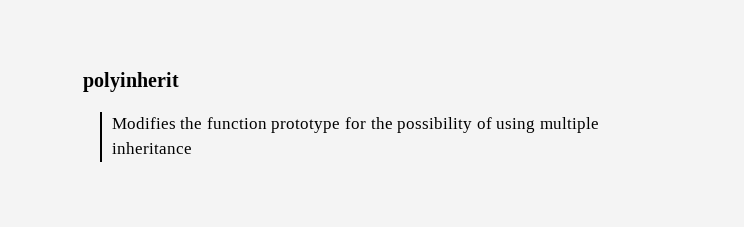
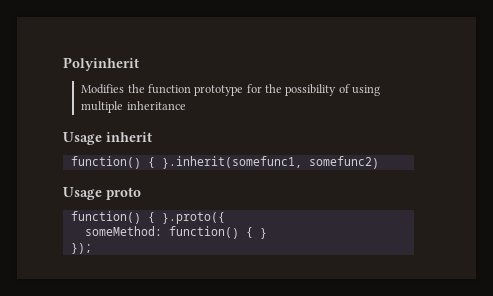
[83,72,179,92] polyinherit -> [63,57,139,71] Polyinherit
(192, 148) none -> [63,132,152,145] [70,156,379,169] [63,187,141,200] [70,211,225,224] [84,226,267,239] [70,243,92,254] // Usage inherit // function() { }.inherit(somefunc1, somefunc2) // Usage proto // function() { }.proto({ // someMethod: function() { } // });

